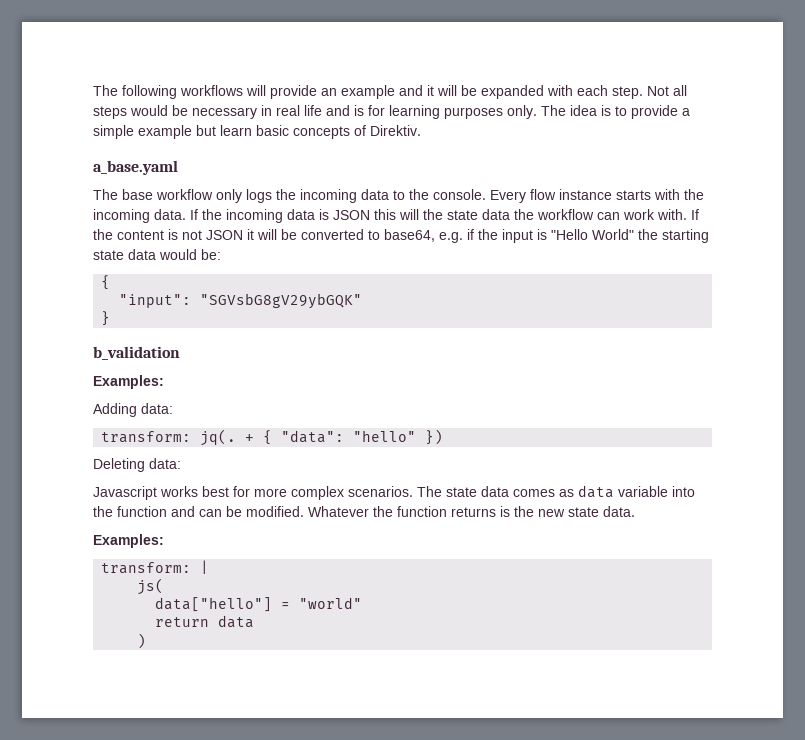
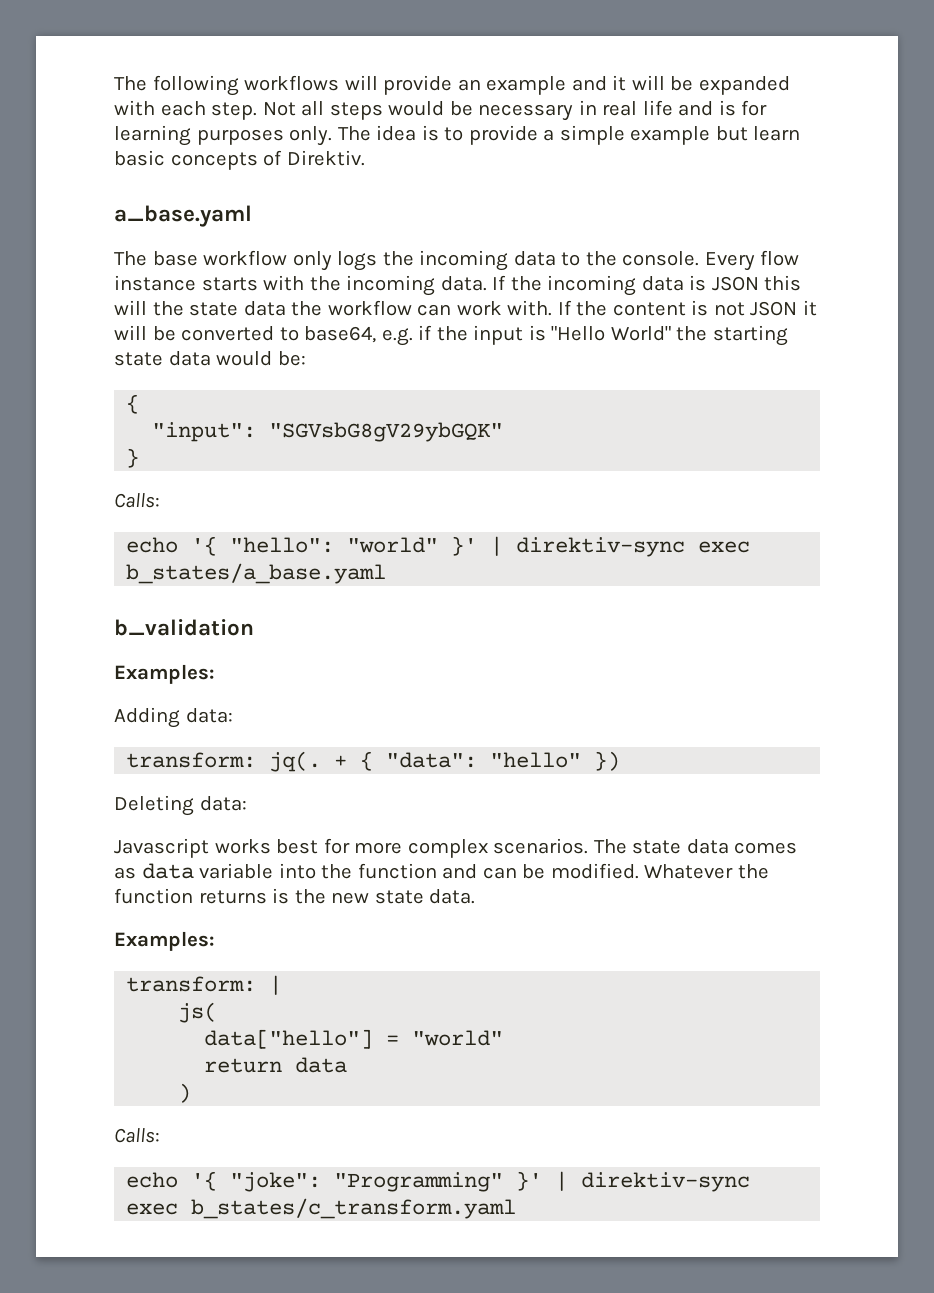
(111, 318) none -> [114,493,160,508] [126,536,751,557] [126,563,387,584] // Calls: // echo '{ "hello": "world" }' | direktiv-sync exec b_states/a_base.yaml
(147, 641) none -> [114,1128,160,1143] [126,1171,751,1192] [126,1198,517,1219] // Calls: // echo '{ "joke": "Programming" }' | direktiv-sync exec b_states/c_transform.yaml

